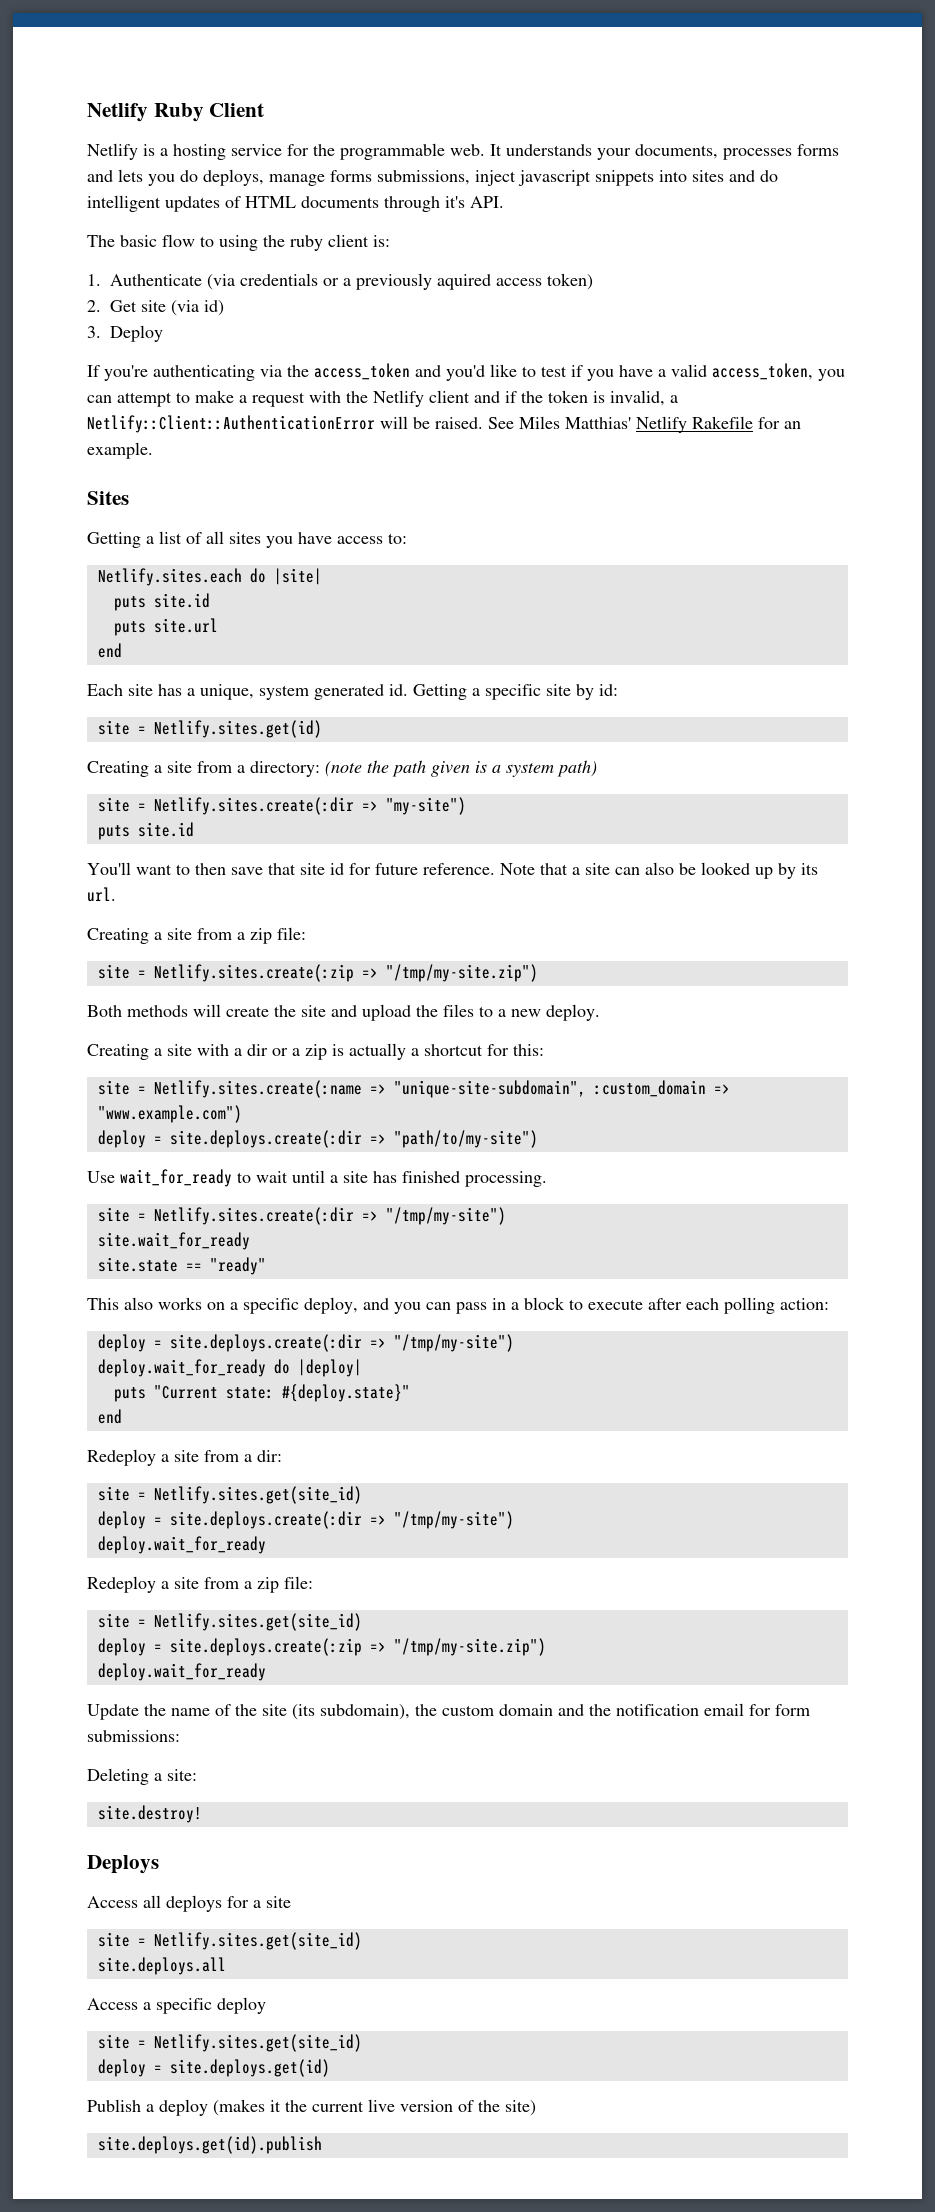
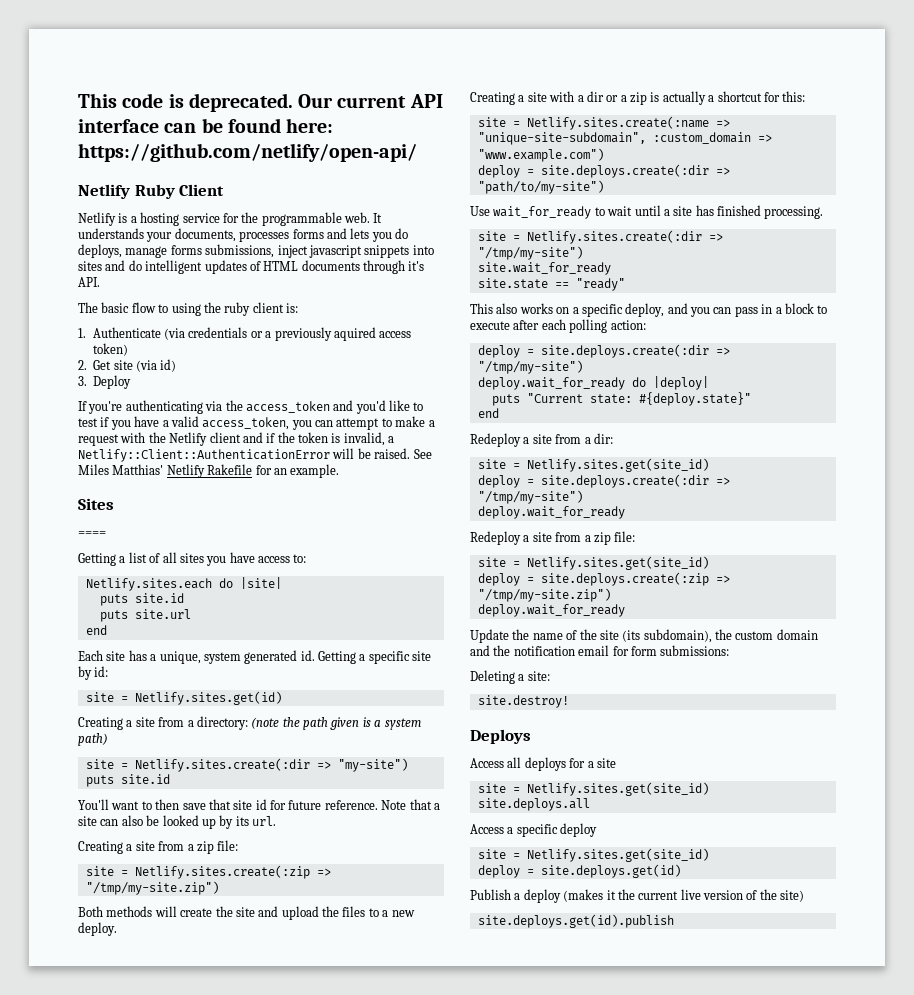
(87, 112) none -> [78,93,443,112] [78,118,334,133] [78,143,417,162] This code is deprecated. Our current API interface can be found here: https://github.com/netlify/open-api/ //
(129, 498) none -> [78,531,106,537] // ====

